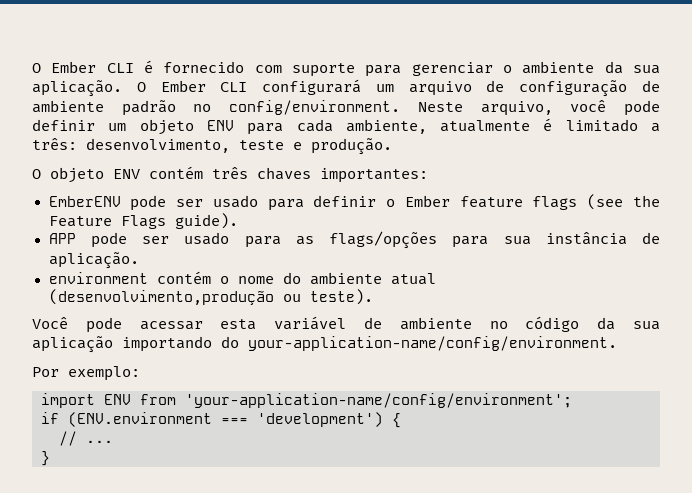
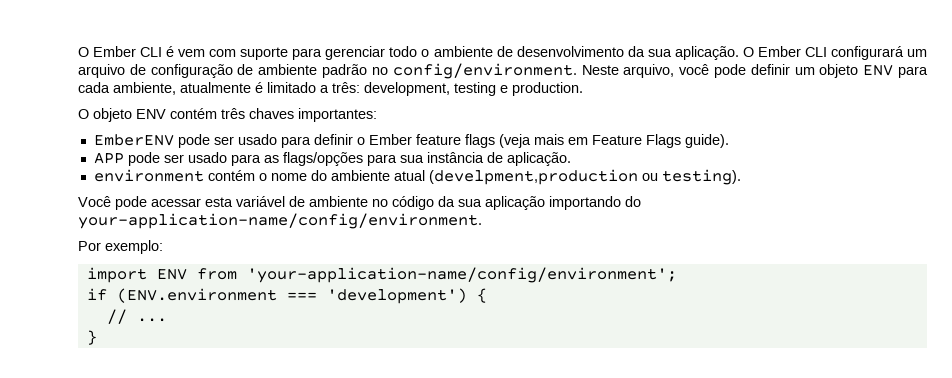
[163,61,245,73] fornecido -> [178,49,206,57] vem
(493, 69) none -> [389,46,418,57] todo
(595, 67) none -> [496,46,624,57] de desenvolvimento
[86,138,392,155] desenvolvimento, teste e produção. -> [364,82,583,96] development, testing e production.
[587,194,660,210] (see the -> [498,134,588,148] (veja mais em
[48,289,373,305] (desenvolvimento,produção ou teste). -> [428,169,741,185] (develpment,production ou testing).

